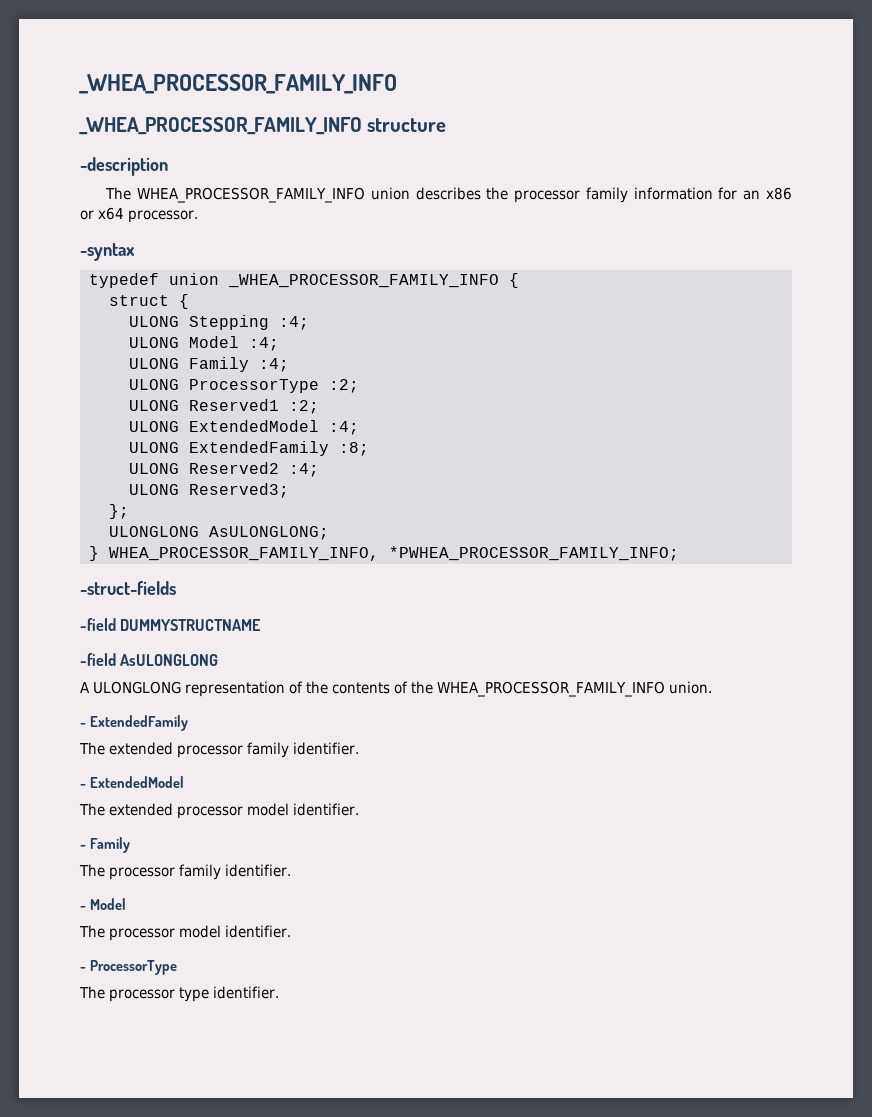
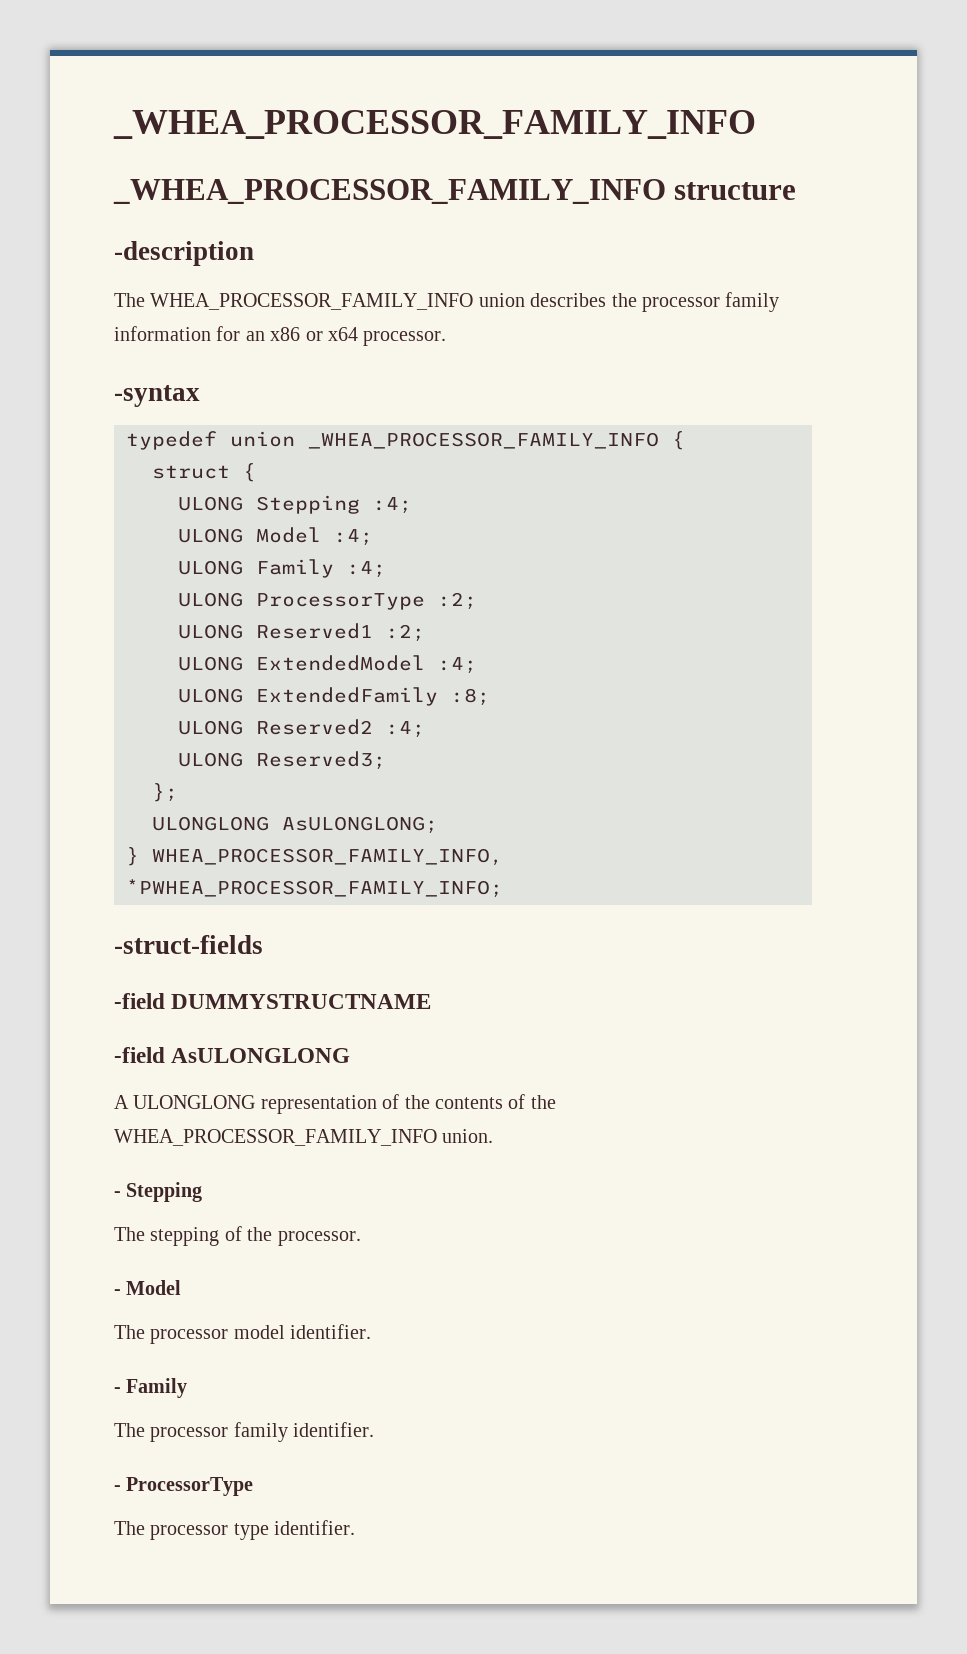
[89,715,188,731] [79,742,359,758] [80,776,184,788] [79,803,173,816] ExtendedFamily // The extended processor family identifier. // - ExtendedModel // The extended -> [126,1182,203,1202] [114,1226,361,1246] [114,1280,182,1295] [114,1325,145,1339] Stepping // The stepping of the processor. // - Model // The
[80,898,126,910] [79,925,291,941] // - Model // The processor model identifier. -> (375, 1429) none

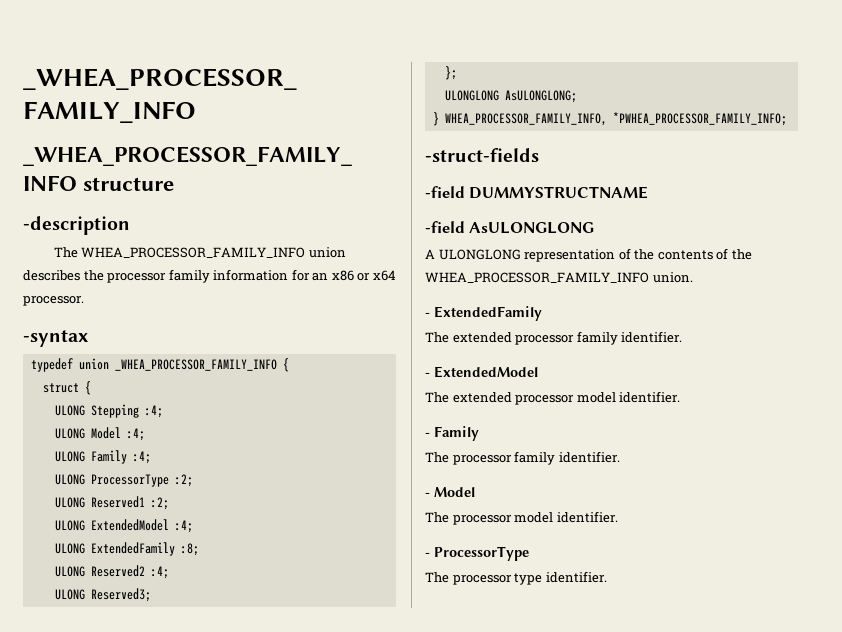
[126,1182,203,1202] [114,1226,361,1246] [114,1280,182,1295] [114,1325,145,1339] Stepping // The stepping of the processor. // - Model // The -> [434,306,542,321] [425,331,683,345] [425,366,538,378] [425,392,512,403] ExtendedFamily // The extended processor family identifier. // - ExtendedModel // The extended
(375, 1429) none -> [425,487,475,497] [425,511,618,525] // - Model // The processor model identifier.

